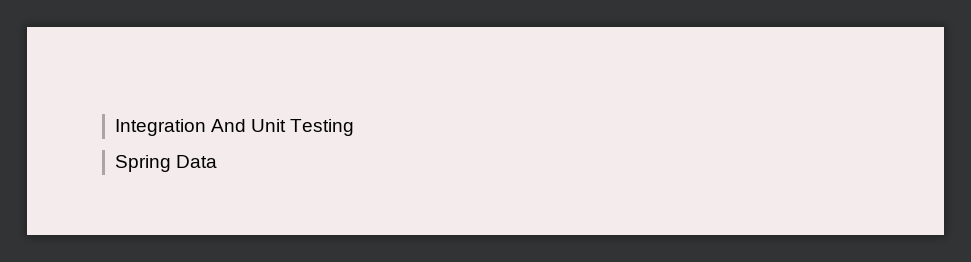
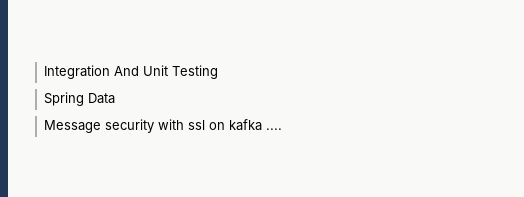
(218, 161) none -> [44,119,283,133] // Message security with ssl on kafka ....

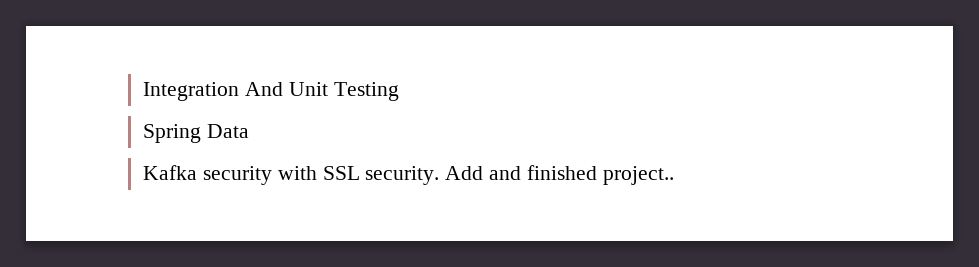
[44,120,102,133] Message -> [143,165,198,180] Kafka
[188,119,283,131] ssl on kafka .... -> [322,165,674,185] SSL security. Add and finished project..

